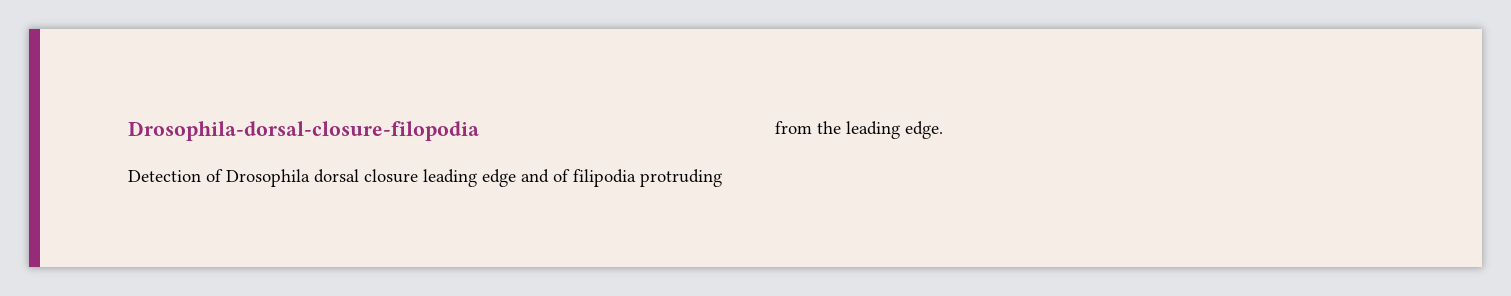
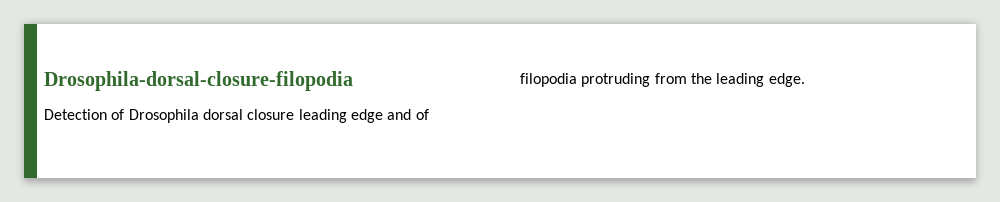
[573,169,636,187] filipodia -> [520,73,577,87] filopodia

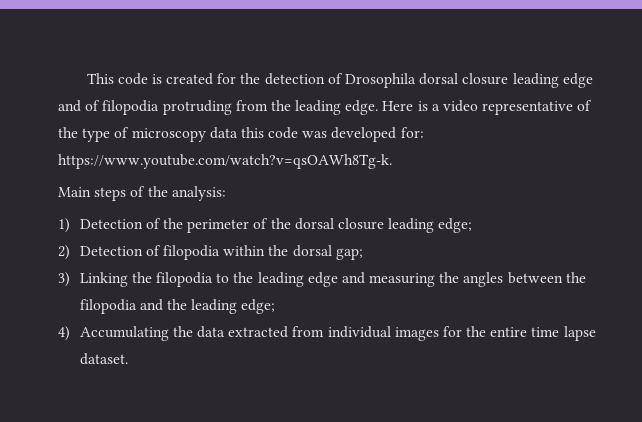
[44,71,353,91] [44,109,107,120] Drosophila-dorsal-closure-filopodia // Detection -> [86,73,325,85] This code is created for the detection
(805, 80) none -> [382,100,593,115] [58,127,424,142] [58,154,392,169] [58,186,226,201] [58,218,473,233] [58,245,363,260] [58,272,586,287] [79,299,276,314] [58,326,596,341] [79,353,128,365] Here is a video representative of the type of microscopy data this code was developed for: https://www.youtube.com/watch?v=qsOAWh8Tg-k. // Main steps of the analysis: // 1) Detection of the perimeter of the dorsal closure leading edge; // 2) Detection of filopodia within the dorsal gap; // 3) Linking the filopodia to the leading edge and measuring the angles between the filopodia and the leading edge; // 4) Accumulating the data extracted from individual images for the entire time lapse dataset.

